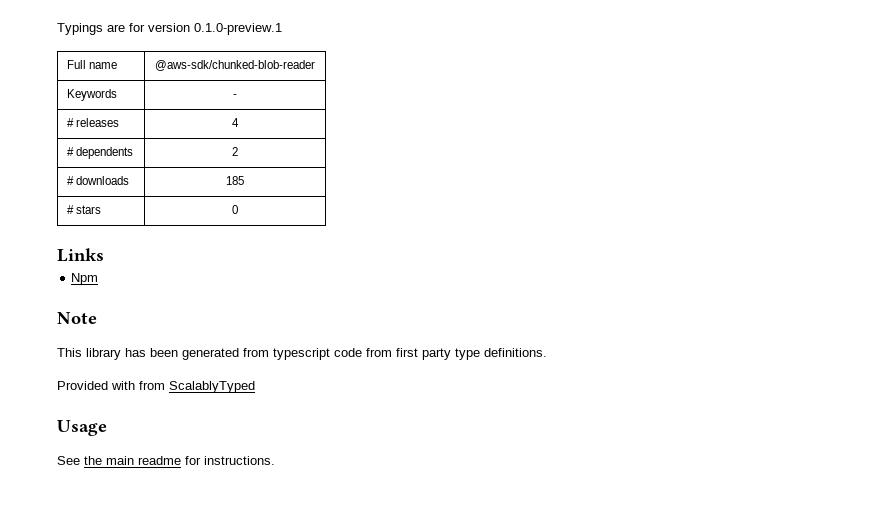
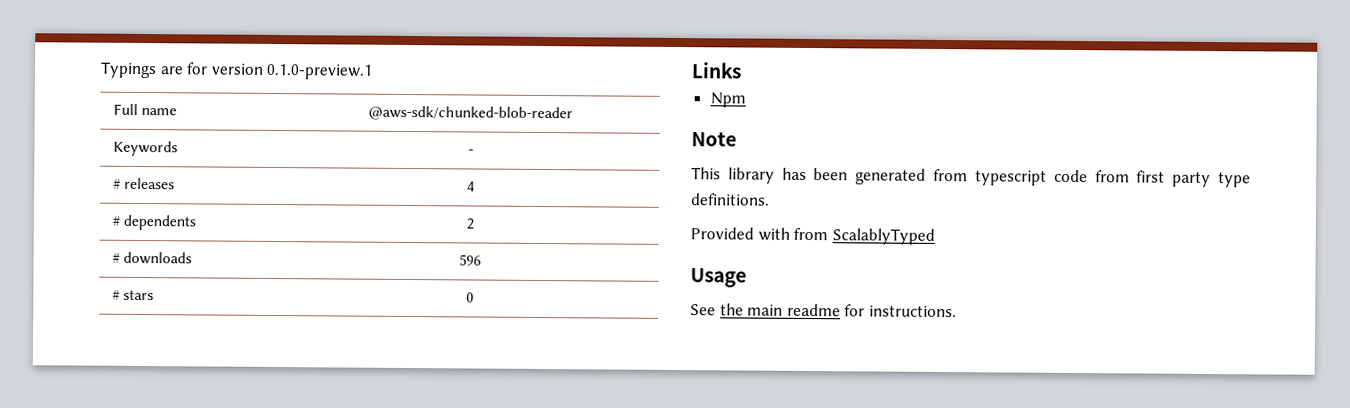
[226,176,244,185] 185 -> [458,254,481,266] 596

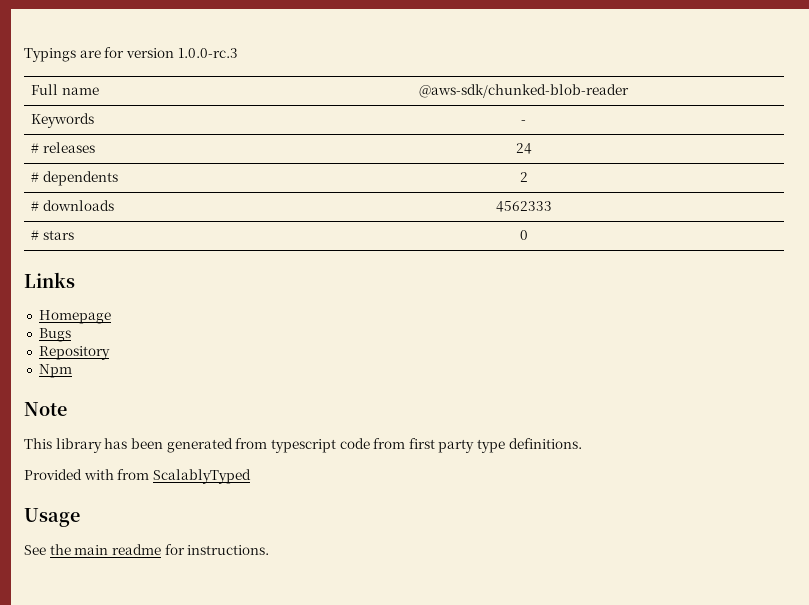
[266,63,374,80] 0.1.0-preview.1 -> [177,48,238,58] 1.0.0-rc.3
[466,181,475,192] 4 -> [515,143,532,154] 24
[458,254,481,266] 596 -> [495,201,552,212] 4562333
(742, 70) none -> [38,310,111,324] [38,328,71,342] [38,346,110,360] // Homepage // Bugs // Repository

